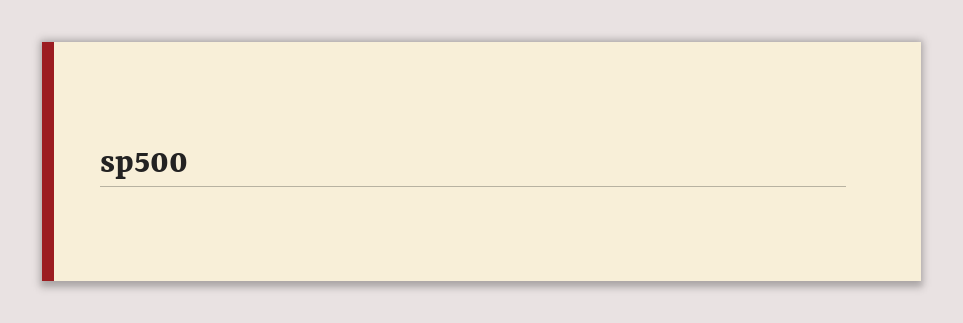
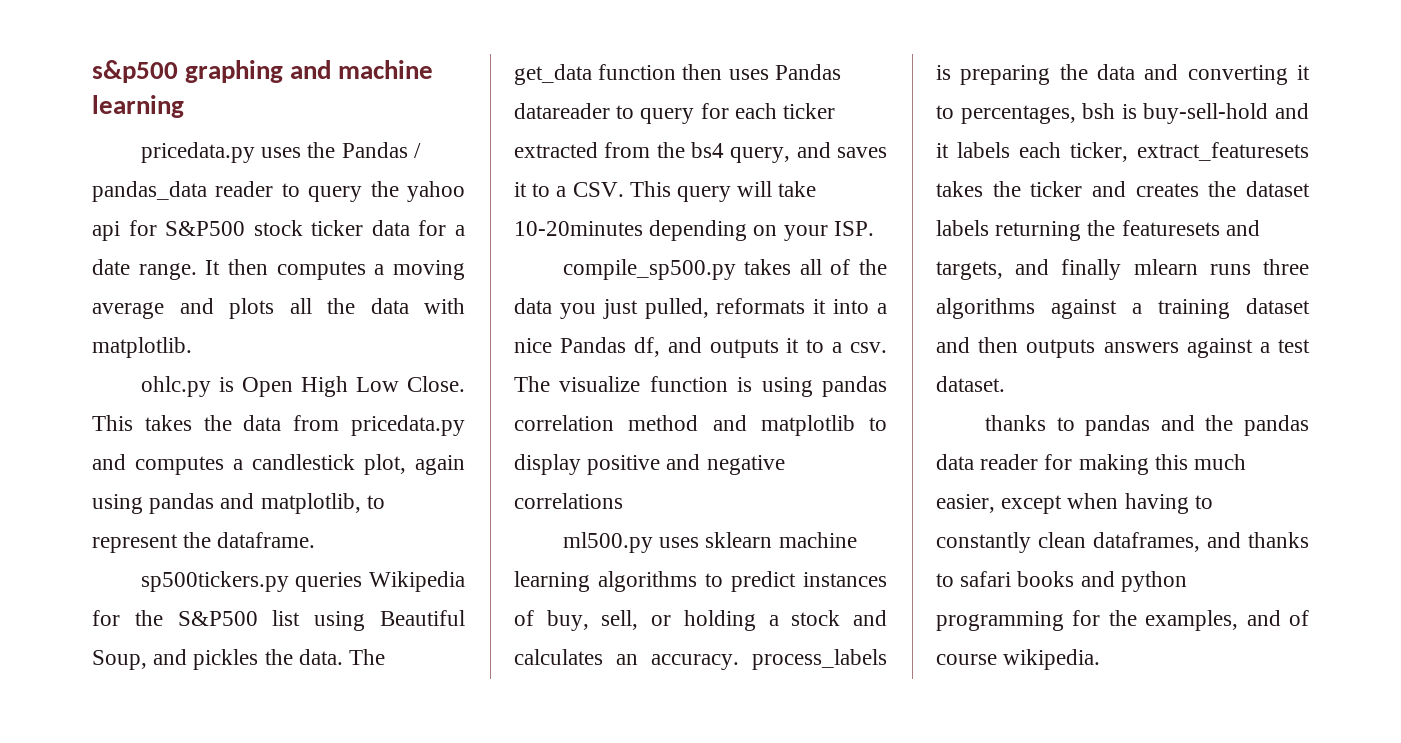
[100,153,188,179] sp500 -> [92,60,434,83] [92,95,184,118] [140,142,421,163] [92,181,465,202] [92,220,465,241] [92,259,465,280] [92,298,465,319] [92,337,192,358] [140,376,465,397] [92,415,465,436] [92,454,465,475] [92,493,385,514] [92,532,316,553] [140,571,465,592] [92,610,466,631] [92,649,386,670] [514,64,841,85] [514,103,836,124] [514,142,887,163] [514,181,817,202] [514,220,874,241] [562,259,887,280] [514,298,887,319] [514,337,887,358] [514,376,887,397] [514,415,887,436] [514,454,785,475] [514,493,623,509] [562,532,857,553] [514,571,887,592] [514,610,887,631] [514,649,887,670] [936,64,1310,85] [936,103,1309,124] [936,142,1309,162] [936,181,1310,197] [936,220,1260,241] [936,259,1309,280] [936,298,1310,319] [936,337,1310,358] [936,376,1005,392] [984,415,1309,436] [936,454,1247,475] [936,493,1213,514] [936,532,1309,553] [936,571,1187,592] [936,610,1309,631] [936,649,1101,670] s&p500 graphing and machine learning // pricedata.py uses the Pandas / pandas_data reader to query the yahoo api for S&P500 stock ticker data for a date range. It then computes a moving average and plots all the data with matplotlib. // ohlc.py is Open High Low Close. This takes the data from pricedata.py and computes a candlestick plot, again using pandas and matplotlib, to represent the dataframe. // sp500tickers.py queries Wikipedia for the S&P500 list using Beautiful Soup, and pickles the data. The get_data function then uses Pandas datareader to query for each ticker extracted from the bs4 query, and saves it to a CSV. This query will take 10-20minutes depending on your ISP. // compile_sp500.py takes all of the data you just pulled, reformats it into a nice Pandas df, and outputs it to a csv. The visualize function is using pandas correlation method and matplotlib to display positive and negative correlations // ml500.py uses sklearn machine learning algorithms to predict instances of buy, sell, or holding a stock and calculates an accuracy. process_labels is preparing the data and converting it to percentages, bsh is buy-sell-hold and it labels each ticker, extract_featuresets takes the ticker and creates the dataset labels returning the featuresets and targets, and finally mlearn runs three algorithms against a training dataset and then outputs answers against a test dataset. // thanks to pandas and the pandas data reader for making this much easier, except when having to constantly clean dataframes, and thanks to safari books and python programming for the examples, and of course wikipedia.

